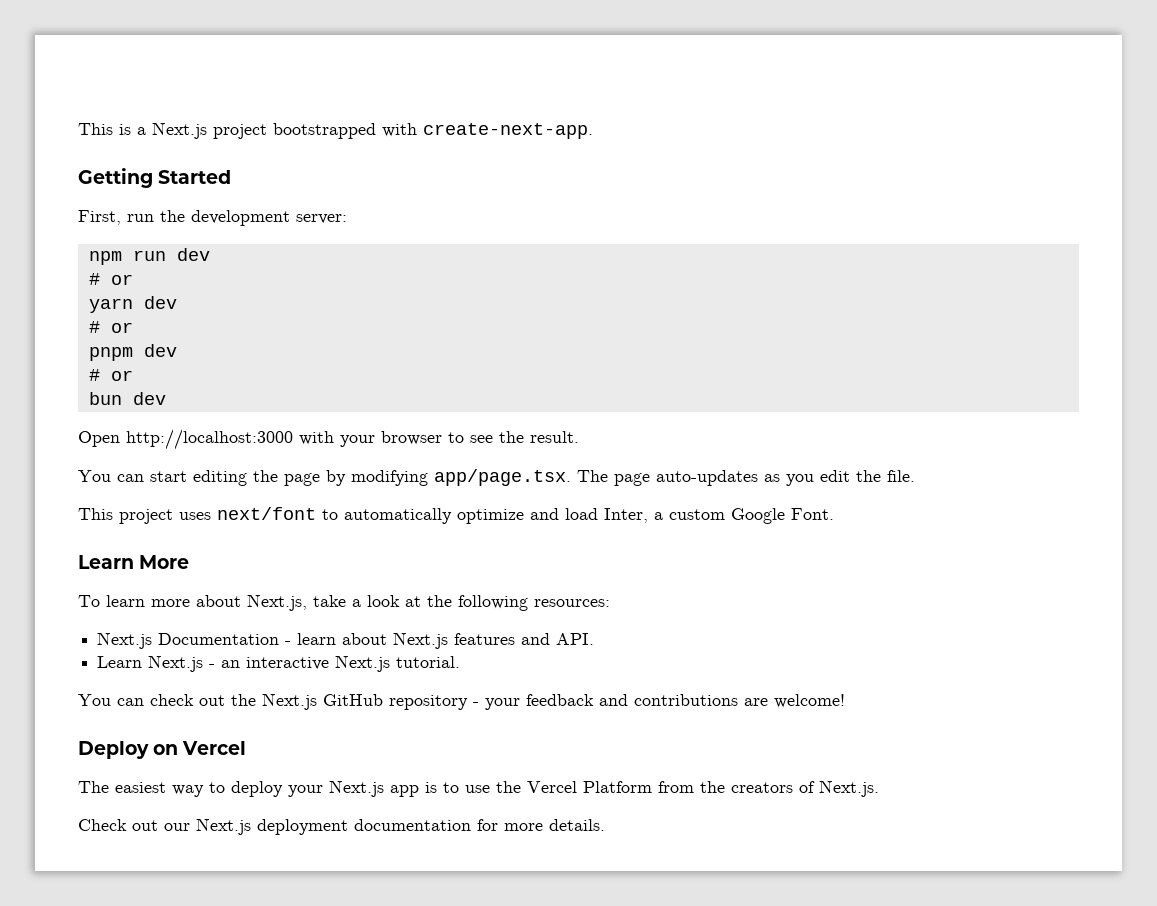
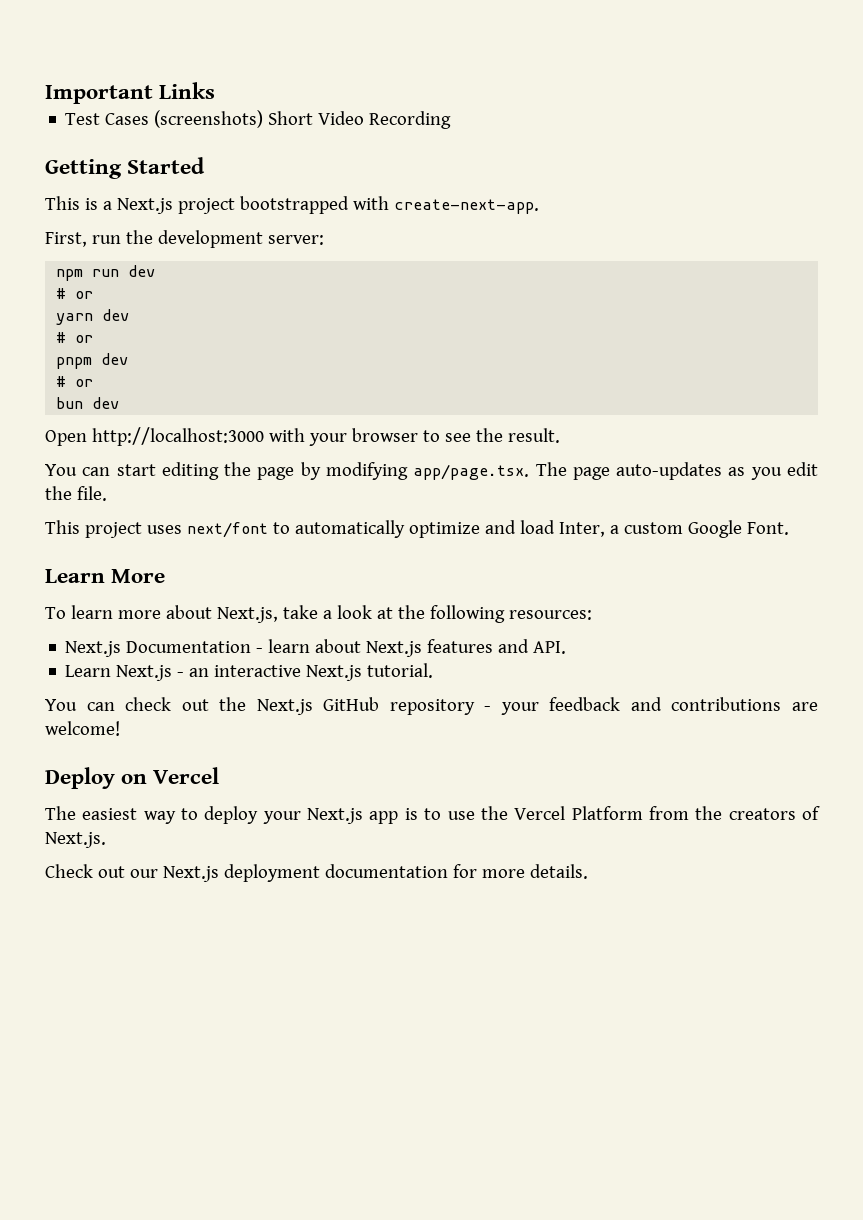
(78, 129) none -> [45,82,216,104] [65,110,452,129] [45,157,206,179] Important Links // Test Cases (screenshots) Short Video Recording // Getting Started //
[78,168,232,188] // Getting Started -> (539, 206) none

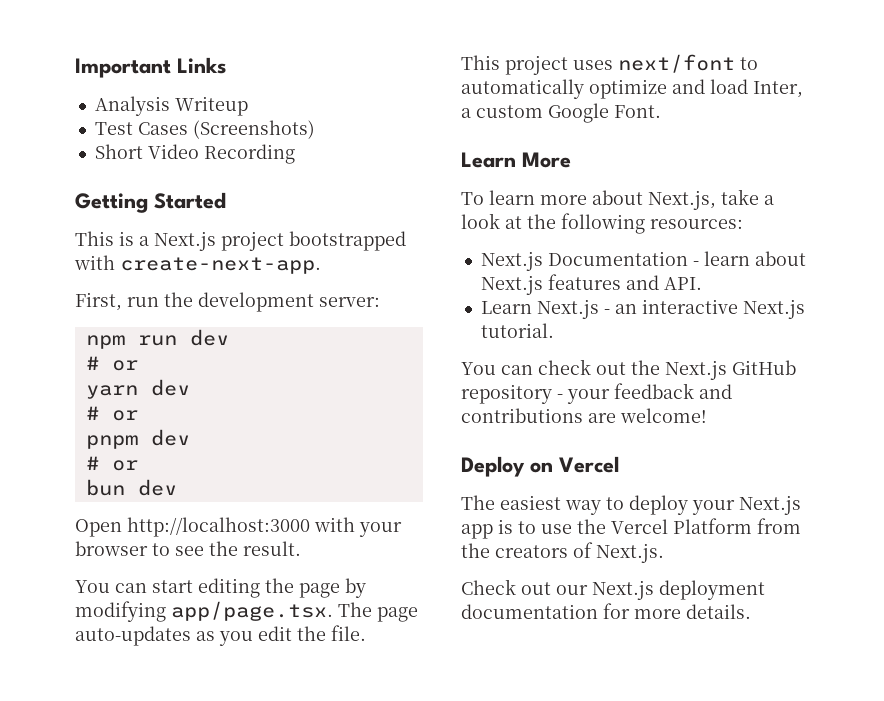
(216, 90) none -> [94,96,248,116] // Analysis Writeup
[154,110,264,128] (screenshots) -> [192,120,315,139] (Screenshots) //

